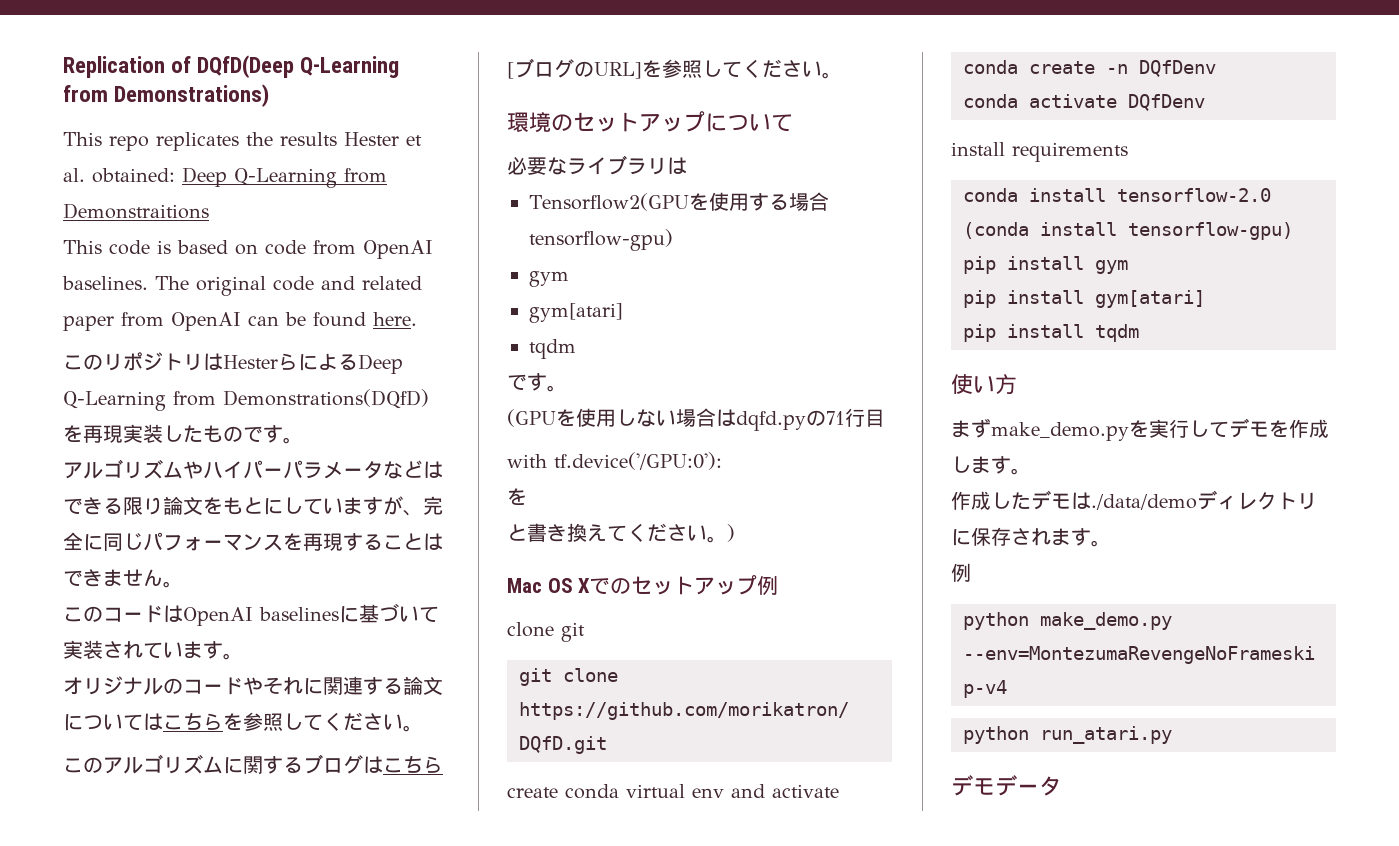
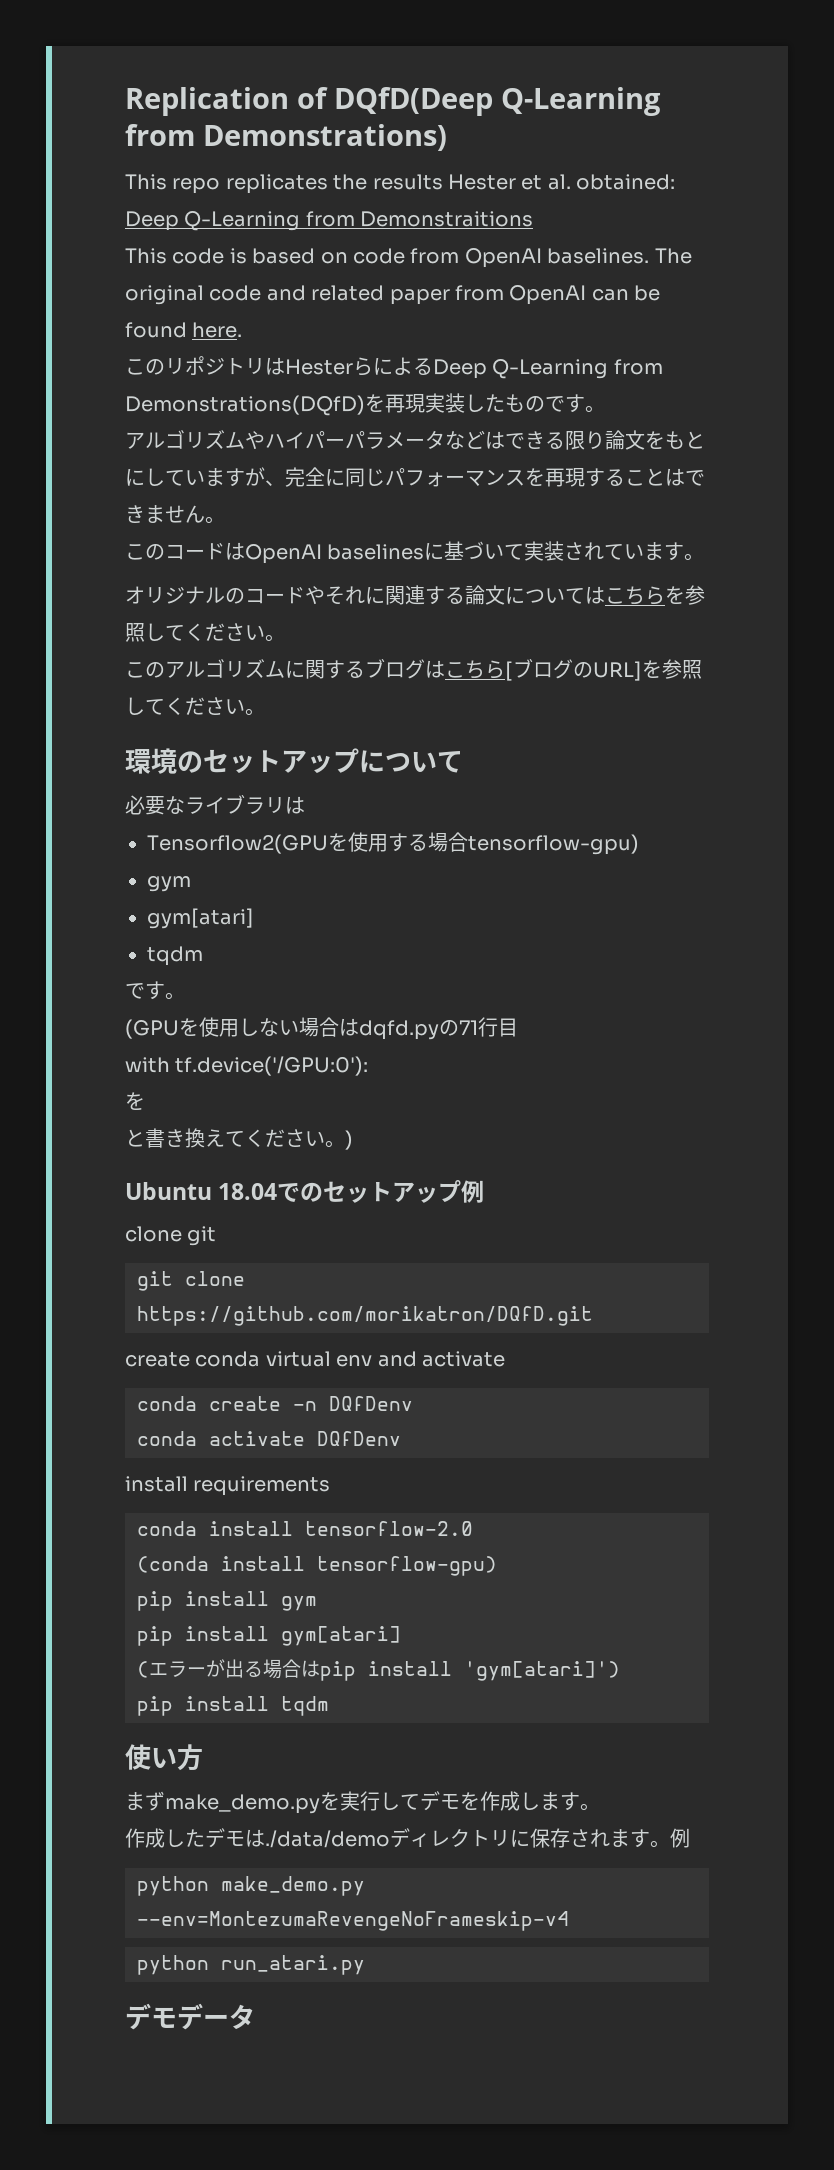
[507,578,591,593] Mac OS X -> [125,1182,278,1200] Ubuntu 18.04
(1205, 299) none -> [137,1659,620,1681] // (エラーが出る場合はpip install 'gym[atari]')
(1111, 543) // -> (670, 1844) none

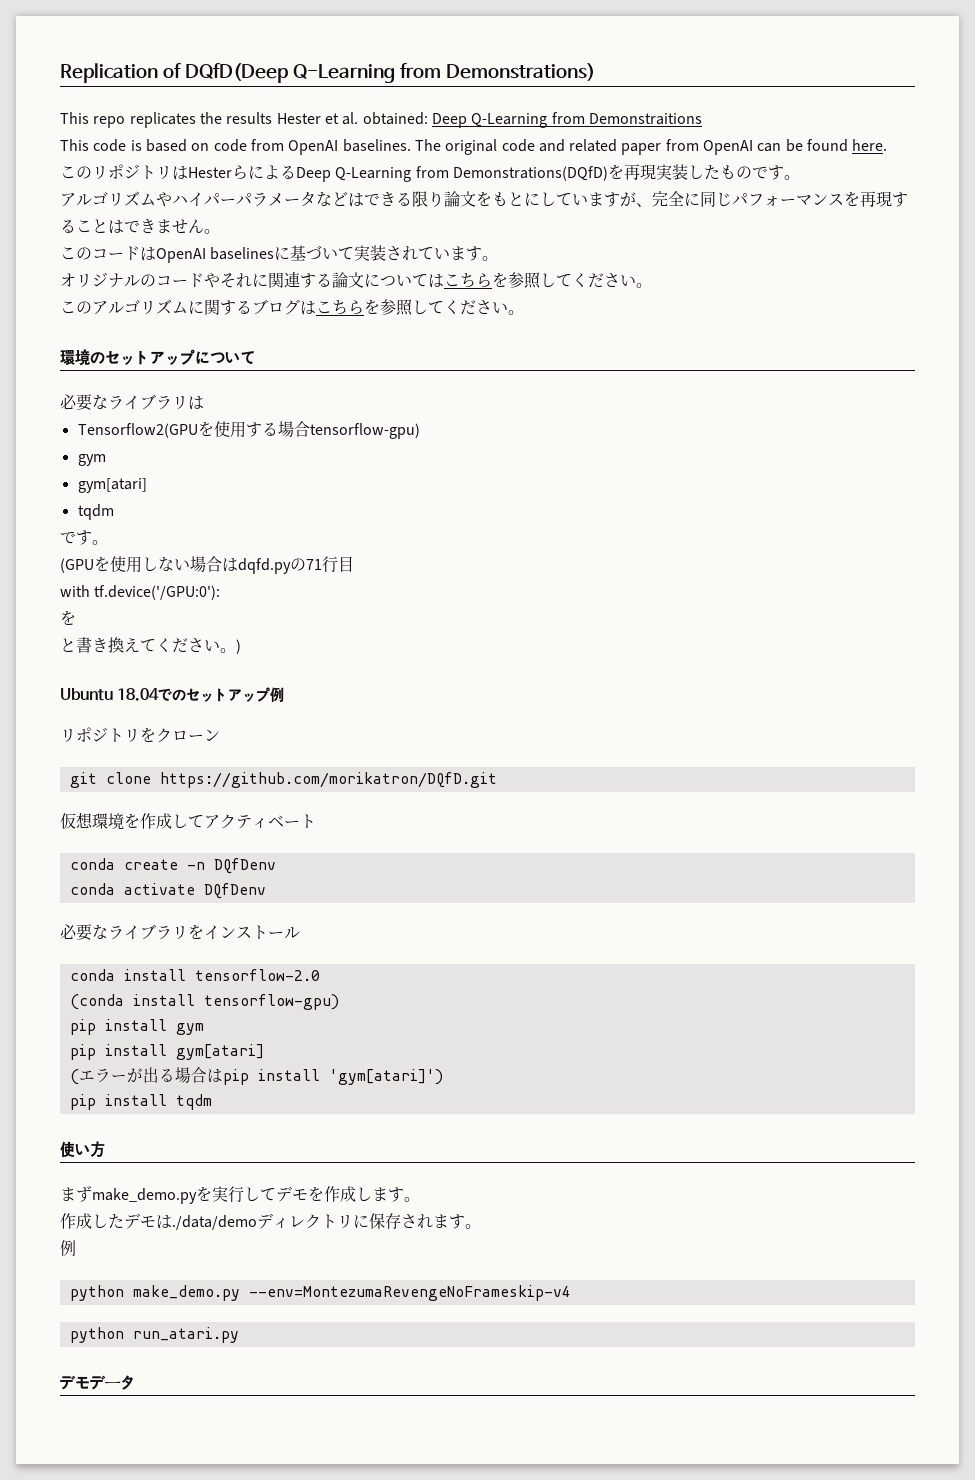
[505,658,642,681] [ブログのURL] -> (364, 307) none
[125,1226,217,1246] [137,1271,245,1291] [137,1306,593,1326] [125,1351,505,1367] clone git // git clone https://github.com/morikatron/DQfD.git // create conda virtual env and activate -> [60,727,220,743] [69,772,497,788] [60,812,316,830] リポジトリをクローン // git clone https://github.com/morikatron/DQfD.git // 仮想環境を作成してアクティベート
[125,1476,331,1496] install requirements -> [60,924,300,941] 必要なライブラリをインストール
(670, 1844) none -> (481, 1226) //

